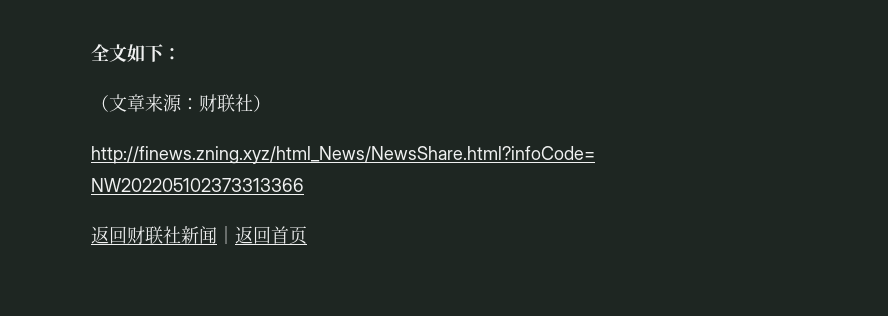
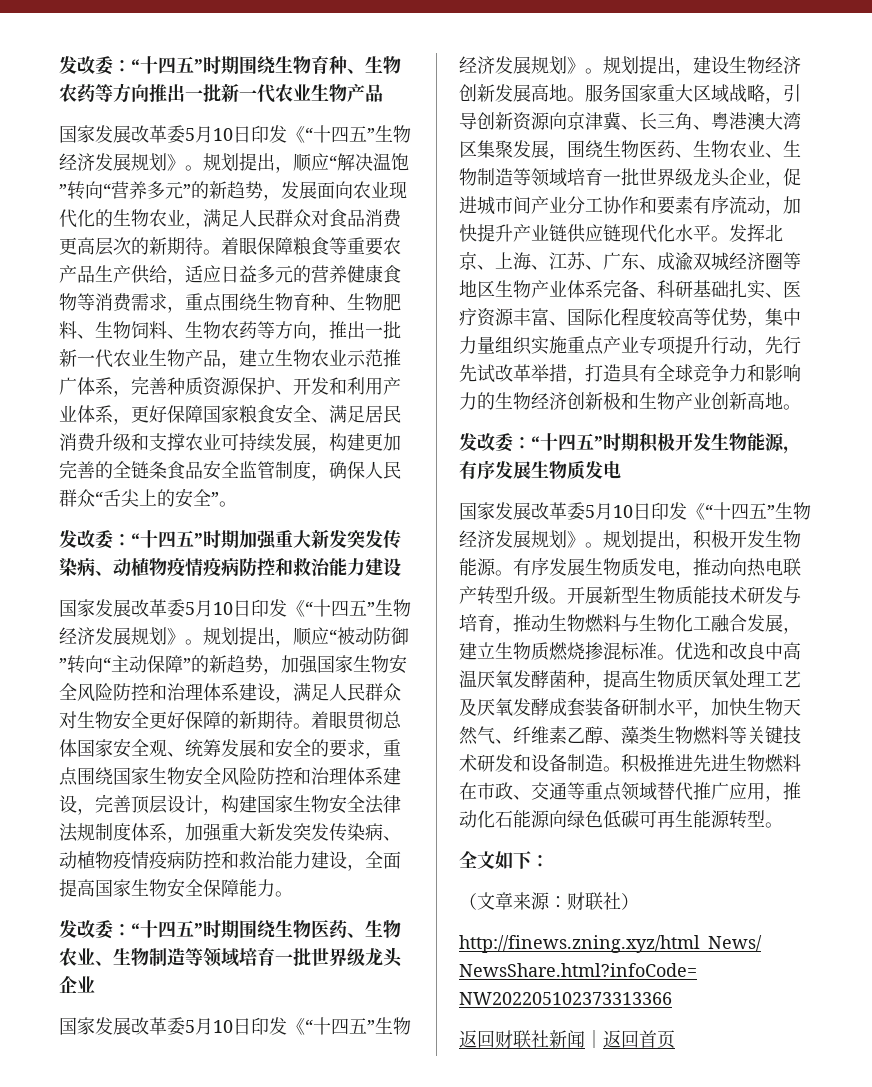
(91, 52) none -> [59,55,401,75] [58,83,383,103] [59,125,411,144] [59,153,409,173] [59,181,407,201] [59,209,402,229] [59,237,401,256] [59,265,401,285] [59,293,401,313] [59,321,401,341] [59,349,401,369] [59,376,401,397] [59,404,401,425] [59,433,401,453] [59,460,401,481] [59,488,237,508] [59,530,401,550] [59,557,401,577] [59,599,411,618] [59,627,409,647] [59,654,407,675] [59,683,401,703] [59,710,402,730] [59,738,401,759] [59,766,401,786] [59,794,401,815] [59,823,401,843] [59,851,401,871] [59,878,293,898] [59,920,401,939] [58,947,403,967] [59,975,95,993] [59,1017,411,1036] [459,56,801,76] [459,84,801,104] [459,112,801,131] [459,140,801,160] [459,168,801,188] [459,196,801,216] [459,223,783,243] [459,252,801,271] [459,279,801,299] [459,308,801,328] [459,336,801,356] [459,364,801,384] [459,391,801,410] [459,432,801,454] [459,460,621,480] [459,502,811,521] [459,529,801,550] [459,558,801,578] [459,586,801,605] [459,614,801,634] [459,642,801,661] [459,670,801,690] [459,698,801,718] [459,726,801,745] [459,753,801,773] [459,782,801,802] [459,810,783,829] 发改委：“十四五”时期围绕生物育种、生物农药等方向推出一批新一代农业生物产品 // 国家发展改革委5月10日印发《“十四五”生物经济发展规划》。规划提出，顺应“解决温饱”转向“营养多元”的新趋势，发展面向农业现代化的生物农业，满足人民群众对食品消费更高层次的新期待。着眼保障粮食等重要农产品生产供给，适应日益多元的营养健康食物等消费需求，重点围绕生物育种、生物肥料、生物饲料、生物农药等方向，推出一批新一代农业生物产品，建立生物农业示范推广体系，完善种质资源保护、开发和利用产业体系，更好保障国家粮食安全、满足居民消费升级和支撑农业可持续发展，构建更加完善的全链条食品安全监管制度，确保人民群众“舌尖上的安全”。 // 发改委：“十四五”时期加强重大新发突发传染病、动植物疫情疫病防控和救治能力建设 // 国家发展改革委5月10日印发《“十四五”生物经济发展规划》。规划提出，顺应“被动防御”转向“主动保障”的新趋势，加强国家生物安全风险防控和治理体系建设，满足人民群众对生物安全更好保障的新期待。着眼贯彻总体国家安全观、统筹发展和安全的要求，重点围绕国家生物安全风险防控和治理体系建设，完善顶层设计，构建国家生物安全法律法规制度体系，加强重大新发突发传染病、动植物疫情疫病防控和救治能力建设，全面提高国家生物安全保障能力。 // 发改委：“十四五”时期围绕生物医药、生物农业、生物制造等领域培育一批世界级龙头企业 // 国家发展改革委5月10日印发《“十四五”生物经济发展规划》。规划提出，建设生物经济创新发展高地。服务国家重大区域战略，引导创新资源向京津冀、长三角、粤港澳大湾区集聚发展，围绕生物医药、生物农业、生物制造等领域培育一批世界级龙头企业，促进城市间产业分工协作和要素有序流动，加快提升产业链供应链现代化水平。发挥北京、上海、江苏、广东、成渝双城经济圈等地区生物产业体系完备、科研基础扎实、医疗资源丰富、国际化程度较高等优势，集中力量组织实施重点产业专项提升行动，先行先试改革举措，打造具有全球竞争力和影响力的生物经济创新极和生物产业创新高地。 // 发改委：“十四五”时期积极开发生物能源，有序发展生物质发电 // 国家发展改革委5月10日印发《“十四五”生物经济发展规划》。规划提出，积极开发生物能源。有序发展生物质发电，推动向热电联产转型升级。开展新型生物质能技术研发与培育，推动生物燃料与生物化工融合发展，建立生物质燃烧掺混标准。优选和改良中高温厌氧发酵菌种，提高生物质厌氧处理工艺及厌氧发酵成套装备研制水平，加快生物天然气、纤维素乙醇、藻类生物燃料等关键技术研发和设备制造。积极推进先进生物燃料在市政、交通等重点领域替代推广应用，推动化石能源向绿色低碳可再生能源转型。 //

